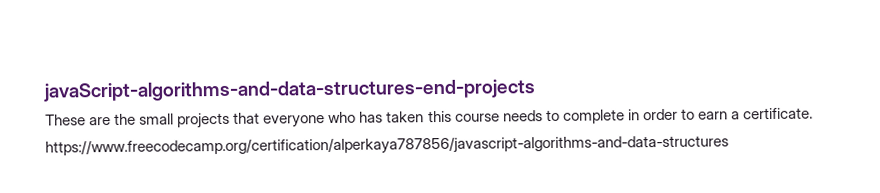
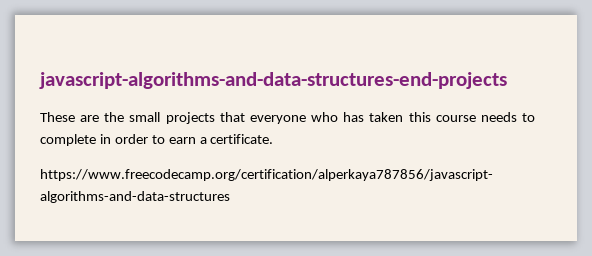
[43,79,536,102] javaScript-algorithms-and-data-structures-end-projects -> [39,72,507,89] javascript-algorithms-and-data-structures-end-projects

